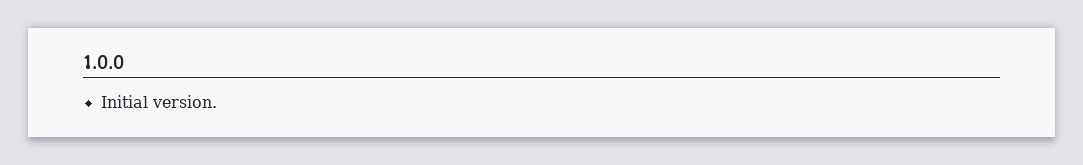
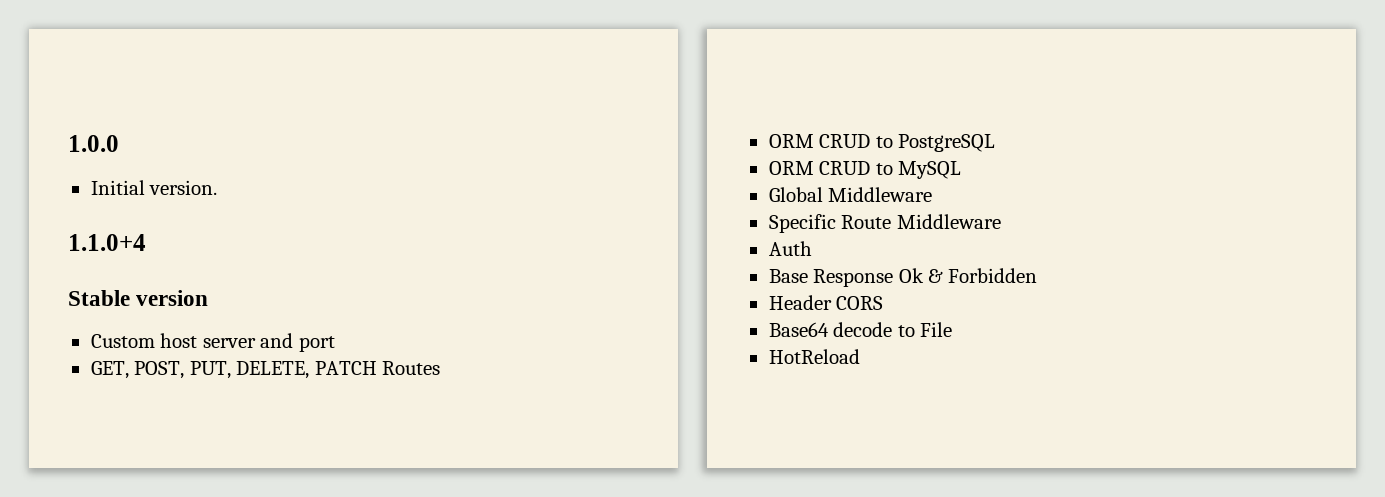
(217, 101) none -> [68,234,146,251] [68,290,209,306] [90,333,335,352] [90,361,441,379] [768,134,996,152] [768,161,962,179] [768,187,933,202] [768,214,1001,233] [768,241,812,256] [768,268,1037,287] [768,295,884,310] [768,322,953,337] [768,349,860,364] // 1.1.0+4 // Stable version // Custom host server and port // GET, POST, PUT, DELETE, PATCH Routes // ORM CRUD to PostgreSQL // ORM CRUD to MySQL // Global Middleware // Specific Route Middleware // Auth // Base Response Ok & Forbidden // Header CORS // Base64 decode to File // HotReload

